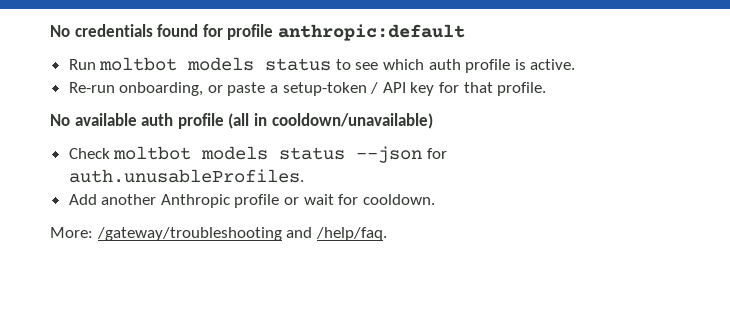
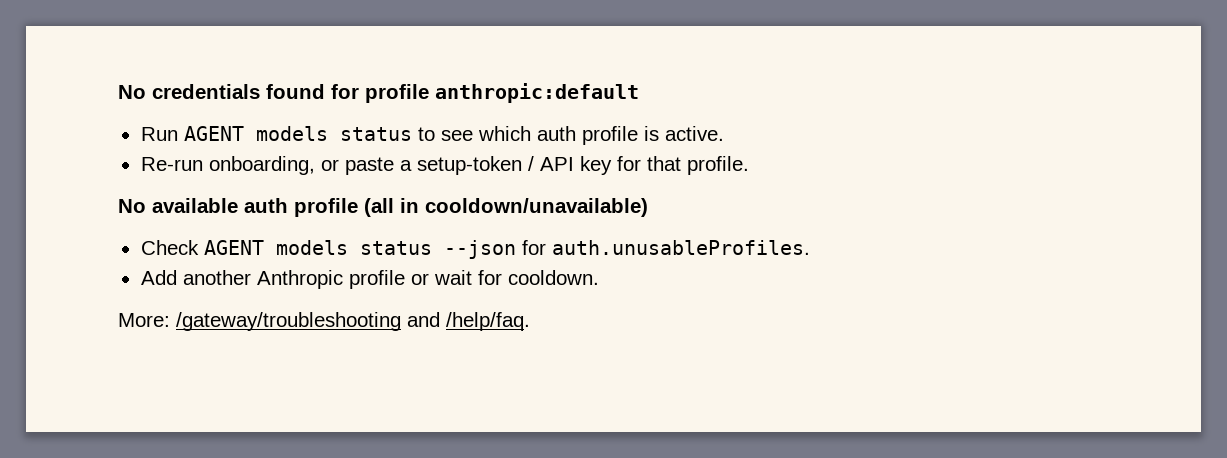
[99,57,178,71] moltbot -> [183,126,244,141] AGENT
[113,146,192,160] moltbot -> [203,240,264,255] AGENT

